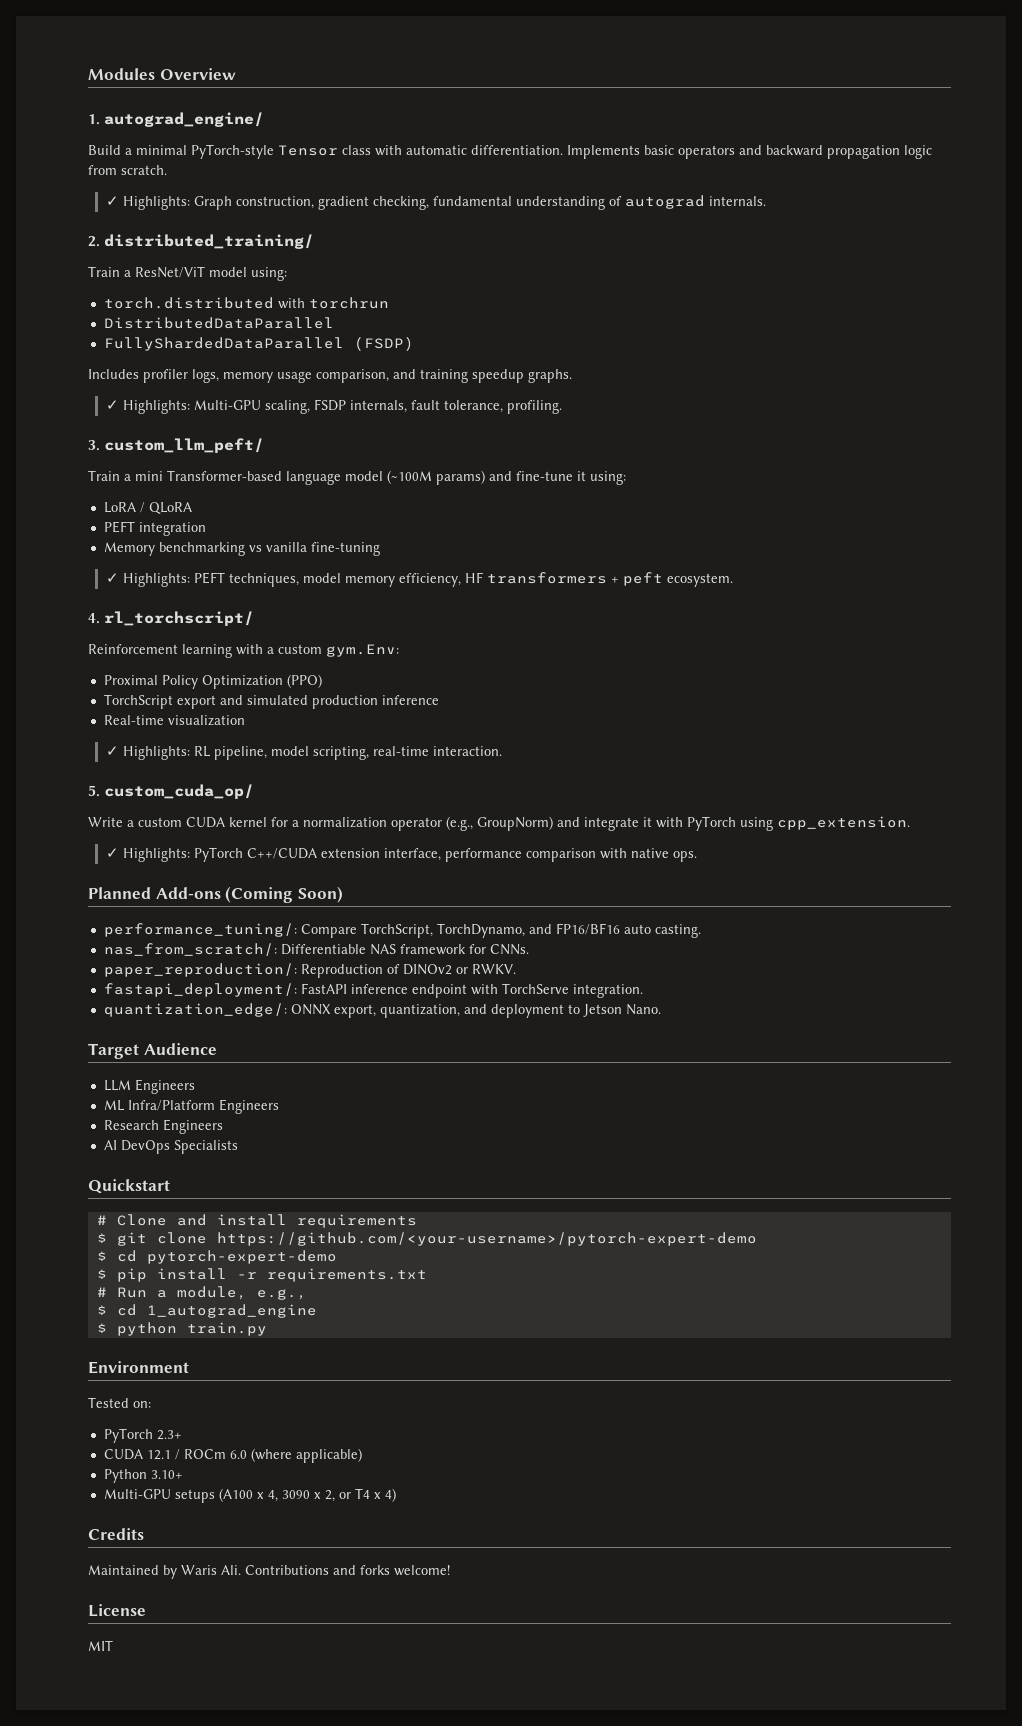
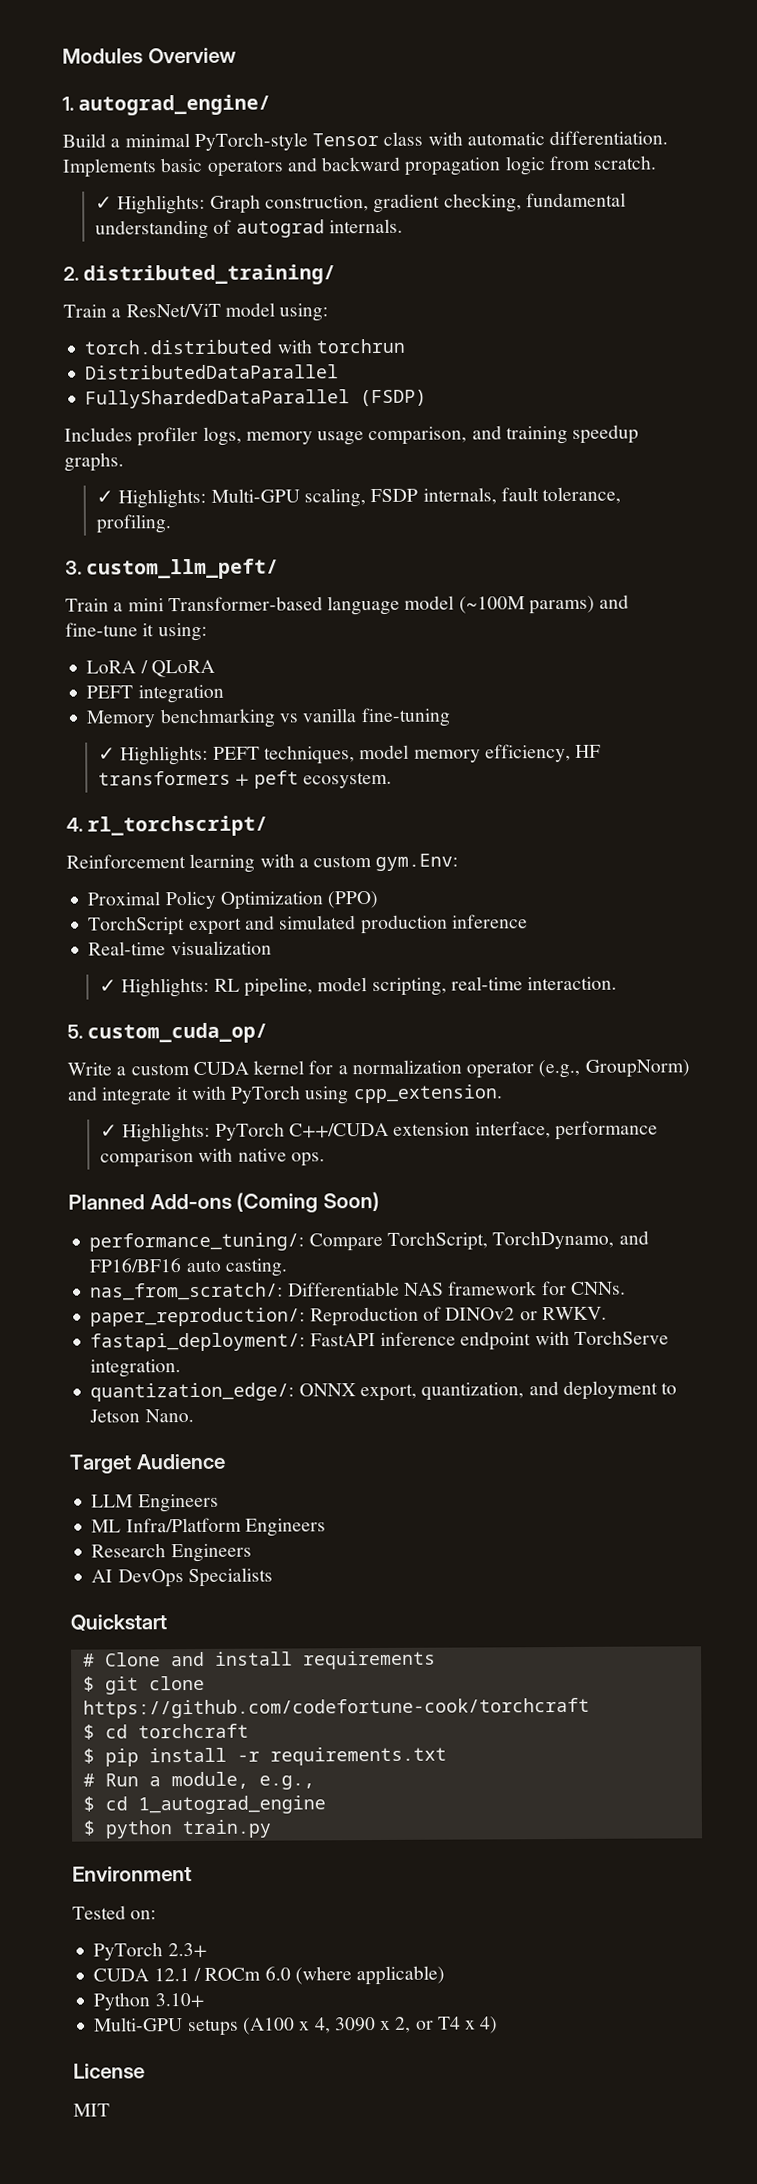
[216,1232,757,1246] [96,1250,337,1264] https://github.com/<your-username>/pytorch-expert-demo // $ cd pytorch-expert-demo -> [82,1697,590,1719] [82,1723,249,1740] https://github.com/codefortune-cook/torchcraft // $ cd torchcraft
[88,1528,144,1540] [88,1565,450,1579] // Credits // Maintained by Waris Ali. Contributions and forks welcome! -> (499, 2025) none

